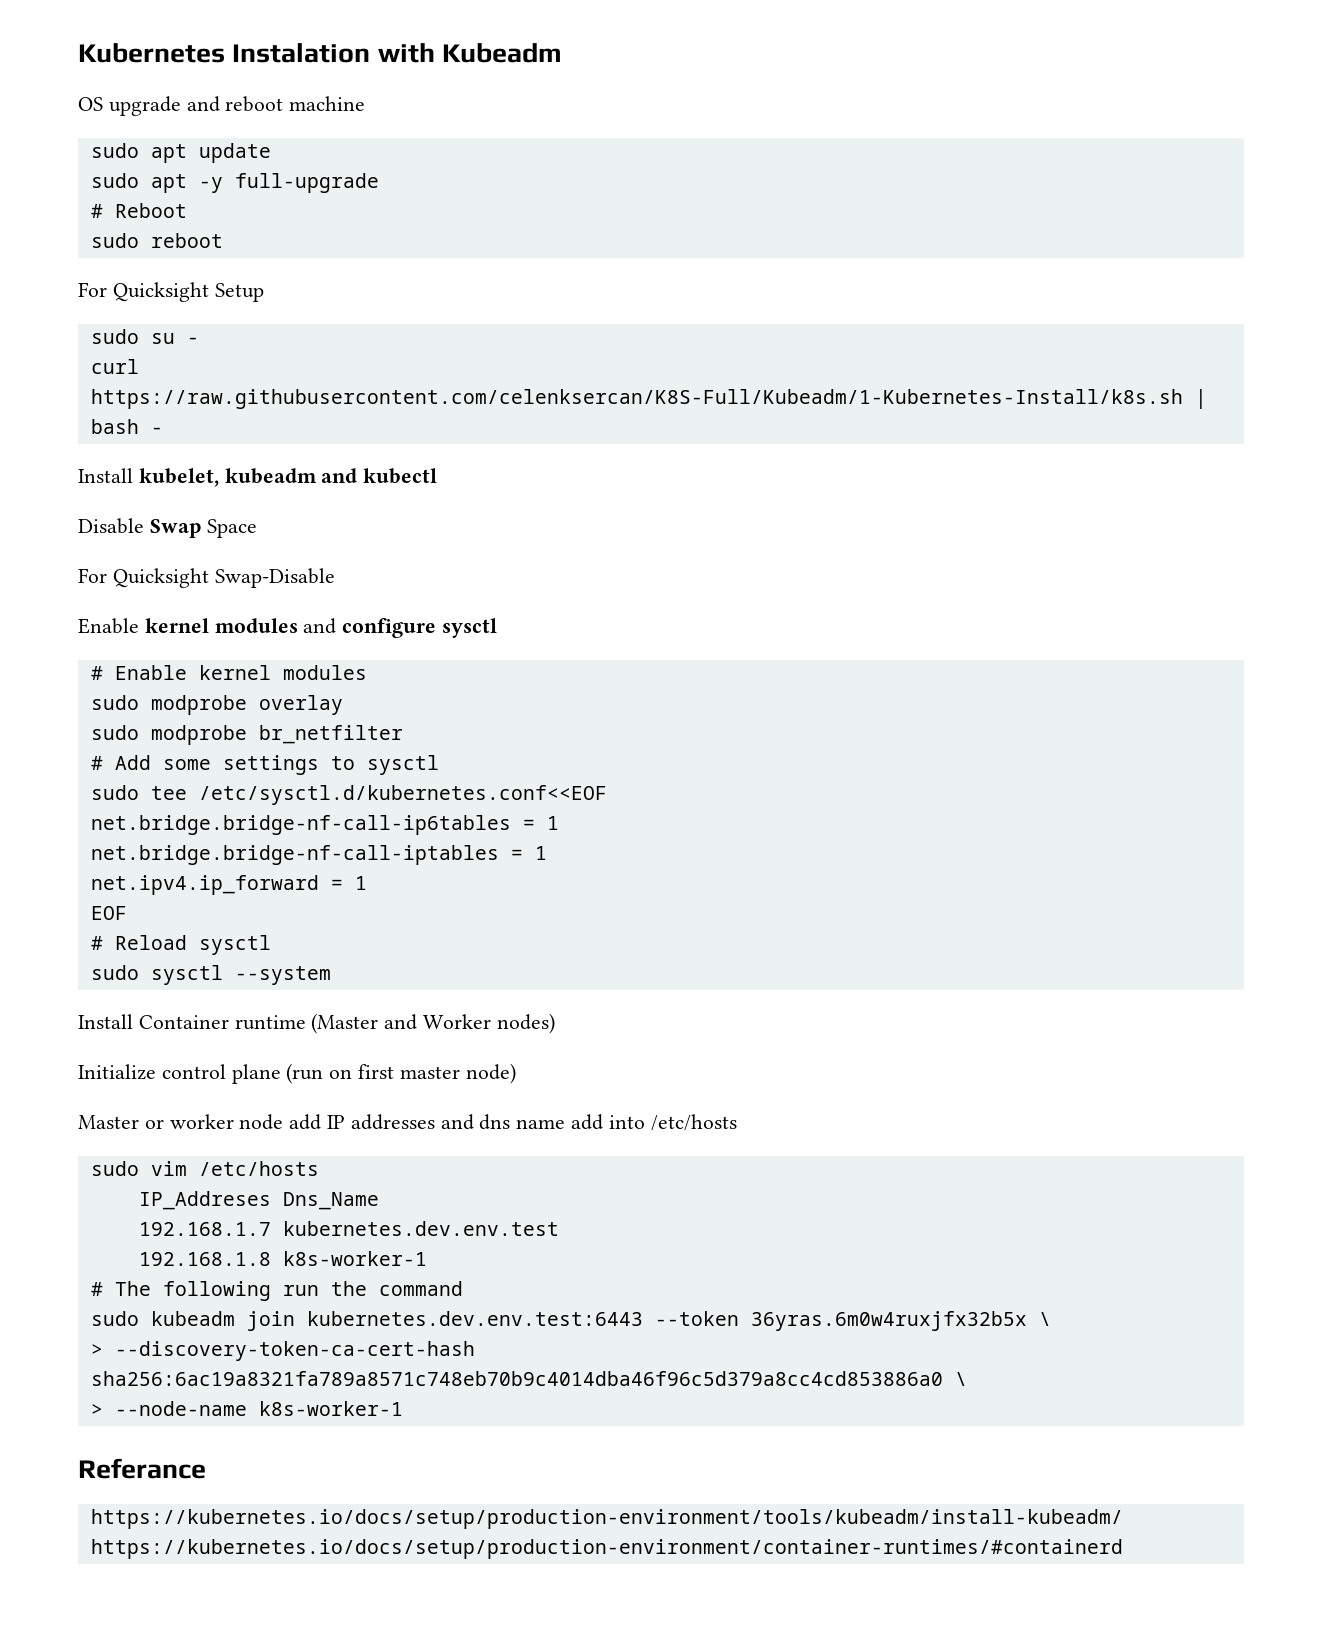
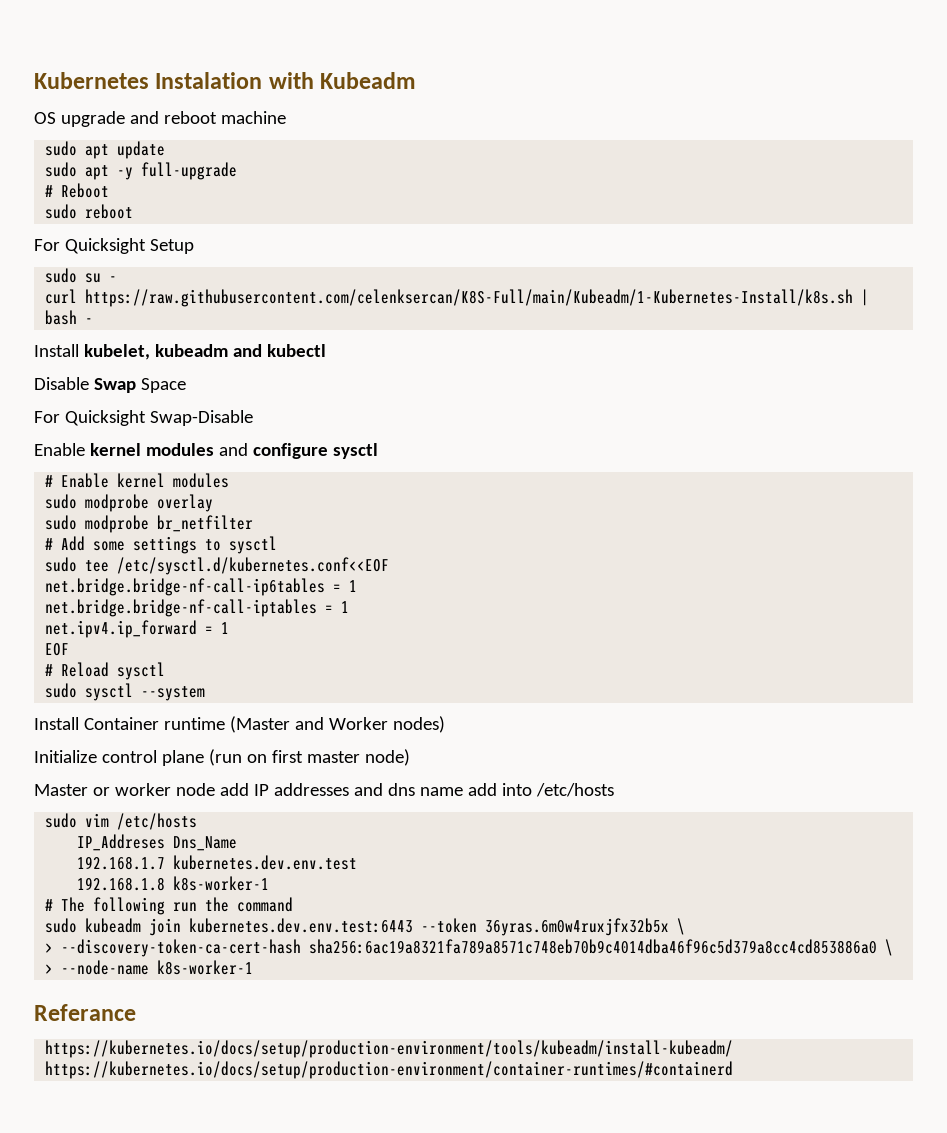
[90,389,1183,409] https://raw.githubusercontent.com/celenksercan/K8S-Full/Kubeadm/1-Kubernetes-Install/k8s.sh -> [85,289,854,307] https://raw.githubusercontent.com/celenksercan/K8S-Full/main/Kubeadm/1-Kubernetes-Install/k8s.sh

